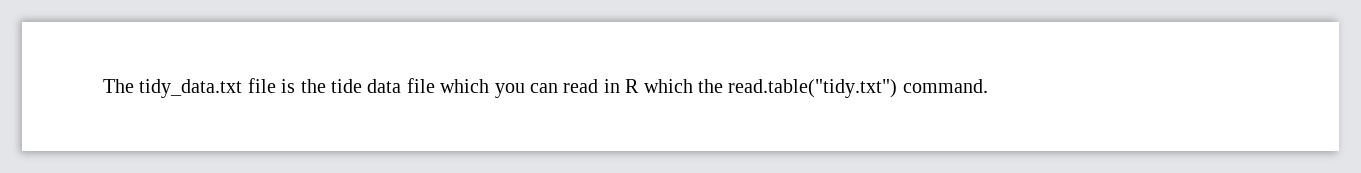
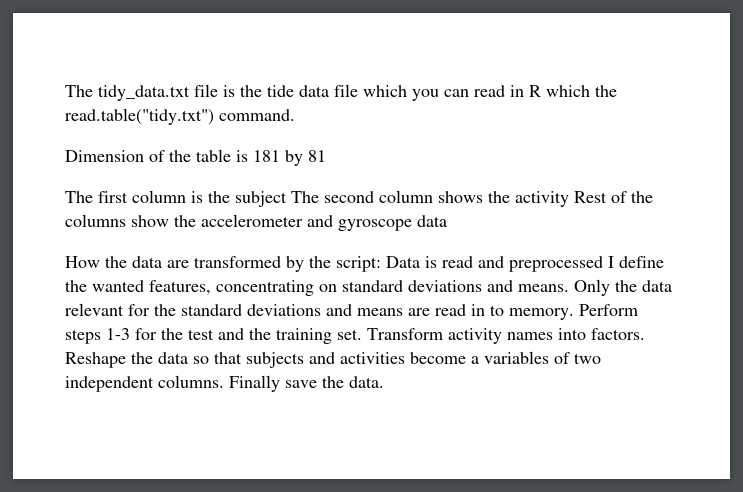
(988, 86) none -> [65,149,326,166] [65,190,653,207] [65,214,447,231] [65,256,664,272] [65,279,672,296] [65,303,638,320] [65,328,645,344] [65,351,601,368] [65,375,384,392] // Dimension of the table is 181 by 81 // The first column is the subject The second column shows the activity Rest of the columns show the accelerometer and gyroscope data // How the data are transformed by the script: Data is read and preprocessed I define the wanted features, concentrating on standard deviations and means. Only the data relevant for the standard deviations and means are read in to memory. Perform steps 1-3 for the test and the training set. Transform activity names into factors. Reshape the data so that subjects and activities become a variables of two independent columns. Finally save the data.

